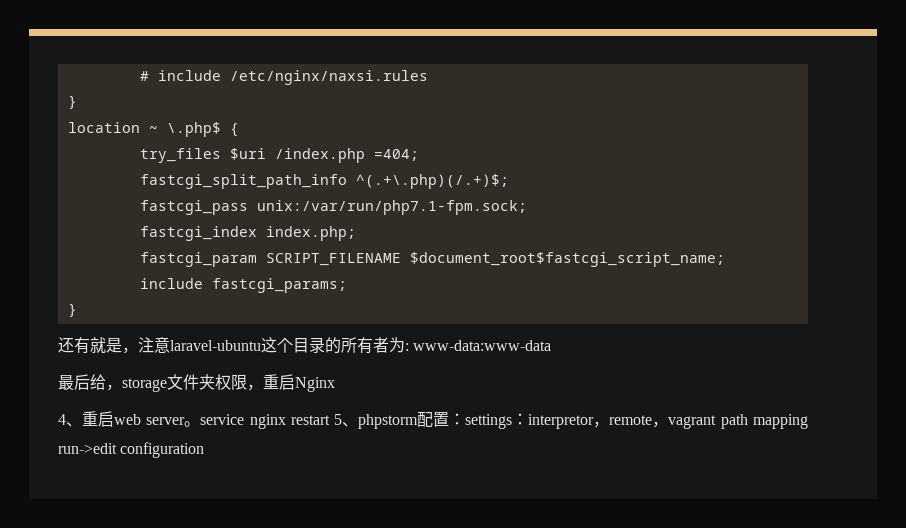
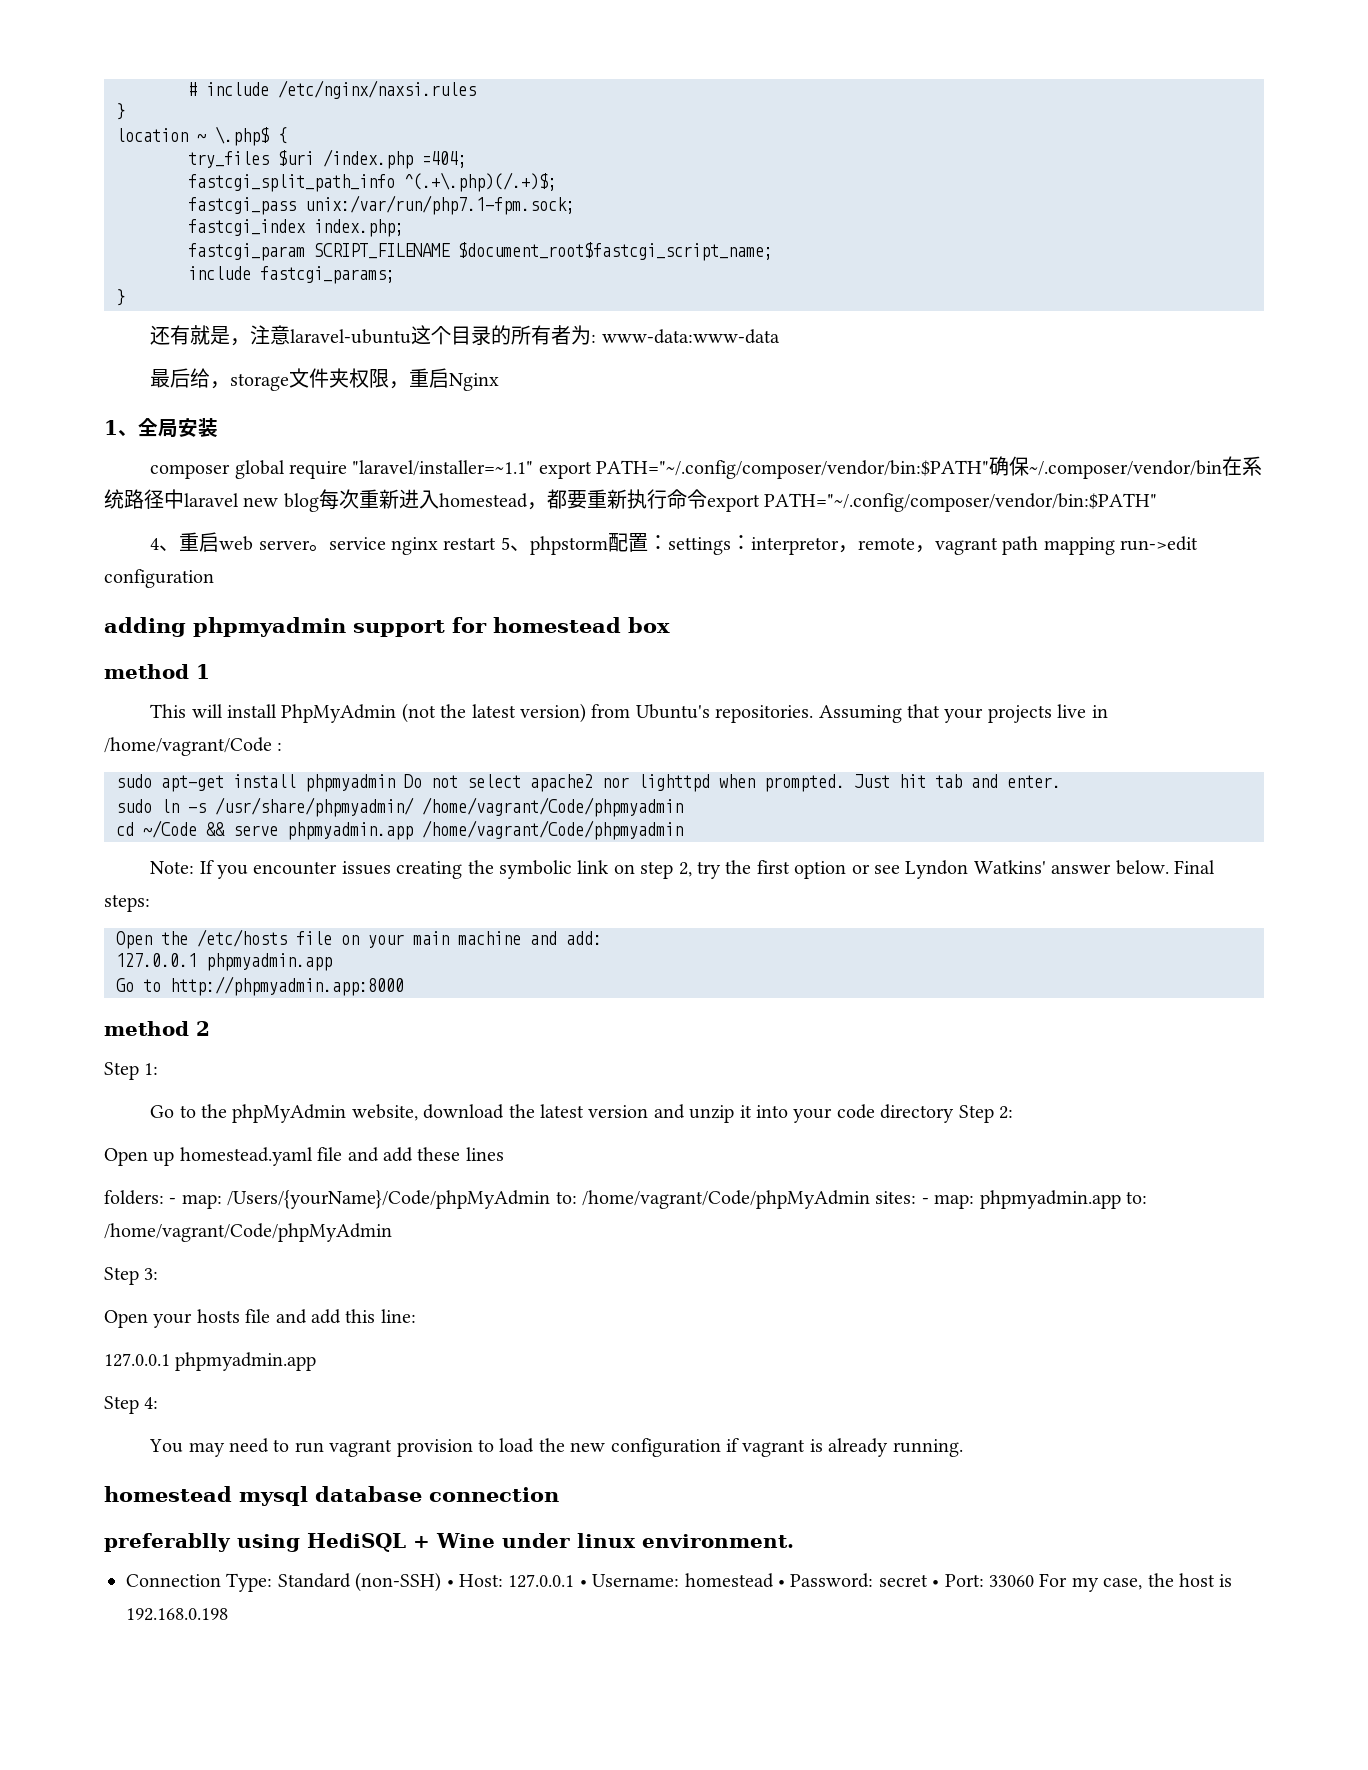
(335, 384) none -> [104,418,218,438] [150,456,1263,479] [104,489,1158,512] // 1、全局安装 // composer global require "laravel/installer=~1.1" export PATH="~/.config/composer/vendor/bin:$PATH"确保~/.composer/vendor/bin在系统路径中laravel new blog每次重新进入homestead，都要重新执行命令export PATH="~/.config/composer/vendor/bin:$PATH"
(205, 450) none -> [104,617,670,637] [104,664,210,679] [150,703,1108,723] [104,737,283,756] [116,774,1061,792] [116,797,683,817] [116,820,683,840] [150,860,1216,879] [104,894,150,912] [116,929,602,949] [116,953,332,971] [116,976,404,996] [104,1021,210,1036] [104,1062,159,1080] [150,1104,1014,1123] [104,1147,504,1166] [104,1190,1147,1209] [104,1223,392,1242] [104,1267,159,1285] [104,1309,416,1328] [104,1352,317,1371] [104,1396,159,1414] [149,1438,963,1457] [104,1486,559,1506] [104,1533,794,1552] [126,1572,1233,1592] [126,1608,228,1621] // adding phpmyadmin support for homestead box // method 1 // This will install PhpMyAdmin (not the latest version) from Ubuntu's repositories. Assuming that your projects live in /home/vagrant/Code : // sudo apt-get install phpmyadmin Do not select apache2 nor lighttpd when prompted. Just hit tab and enter. // sudo ln -s /usr/share/phpmyadmin/ /home/vagrant/Code/phpmyadmin // cd ~/Code && serve phpmyadmin.app /home/vagrant/Code/phpmyadmin // Note: If you encounter issues creating the symbolic link on step 2, try the first option or see Lyndon Watkins' answer below. Final steps: // Open the /etc/hosts file on your main machine and add: // 127.0.0.1 phpmyadmin.app // Go to http://phpmyadmin.app:8000 // method 2 // Step 1: // Go to the phpMyAdmin website, download the latest version and unzip it into your code directory Step 2: // Open up homestead.yaml file and add these lines // folders: - map: /Users/{yourName}/Code/phpMyAdmin to: /home/vagrant/Code/phpMyAdmin sites: - map: phpmyadmin.app to: /home/vagrant/Code/phpMyAdmin // Step 3: // Open your hosts file and add this line: // 127.0.0.1 phpmyadmin.app // Step 4: // You may need to run vagrant provision to load the new configuration if vagrant is already running. // homestead mysql database connection // preferablly using HediSQL + Wine under linux environment. // Connection Type: Standard (non-SSH) • Host: 127.0.0.1 • Username: homestead • Password: secret • Port: 33060 For my case, the host is 192.168.0.198

